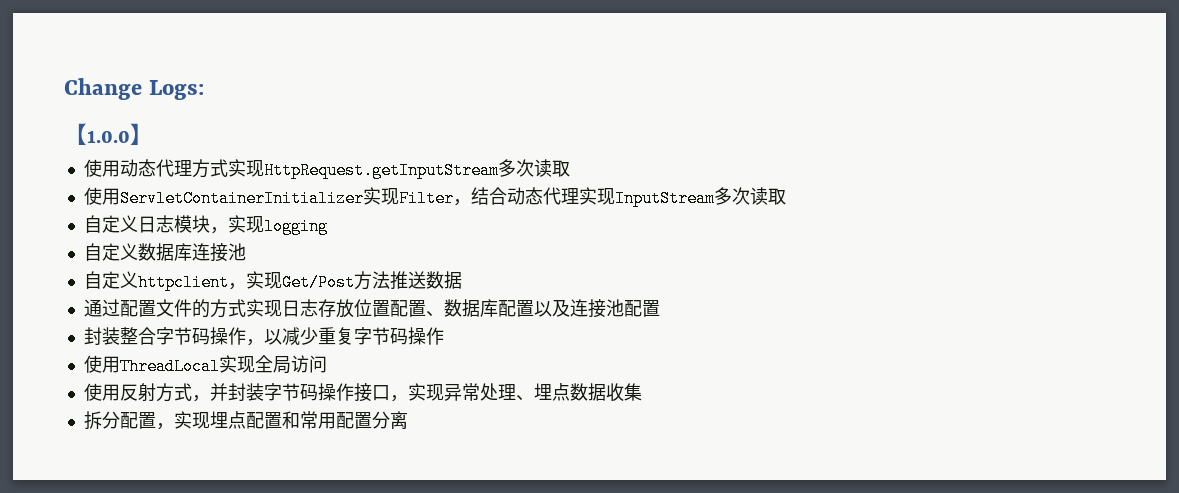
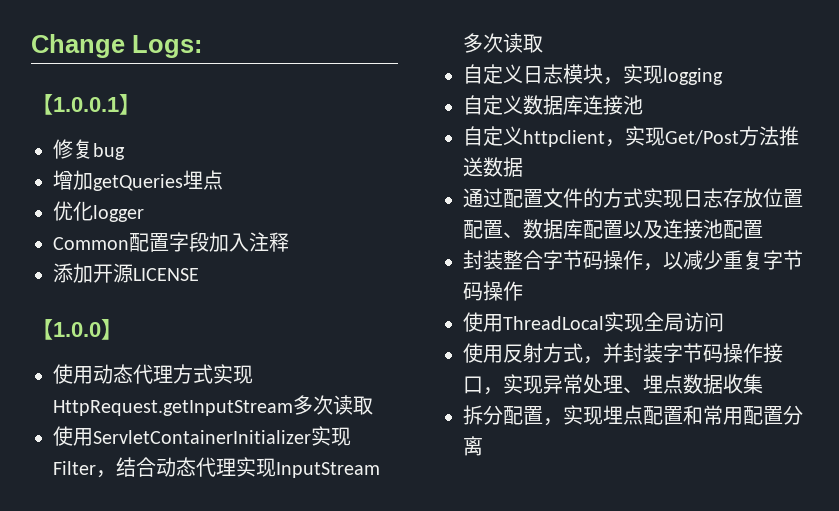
(205, 90) none -> [31,94,141,115] [53,139,125,160] [53,170,223,191] [53,201,144,222] [53,232,289,252] [53,263,199,283] // 【1.0.0.1】 // 修复bug // 增加getQueries埋点 // 优化logger // Common配置字段加入注释 // 添加开源LICENSE

